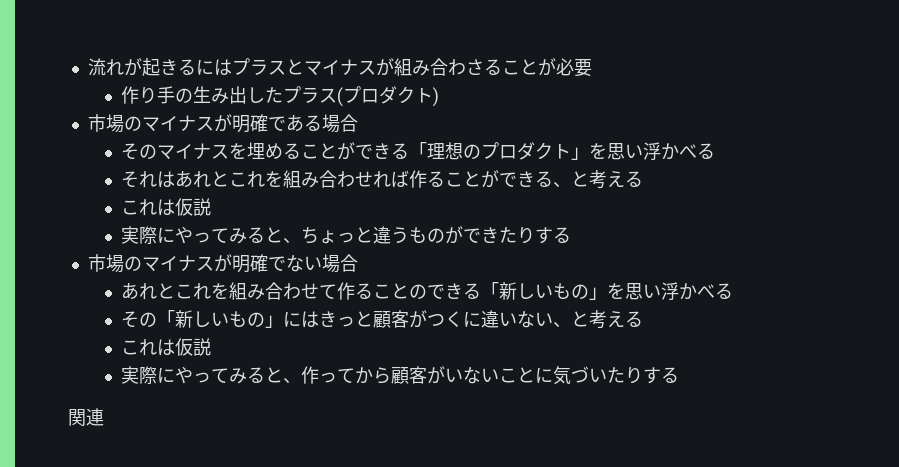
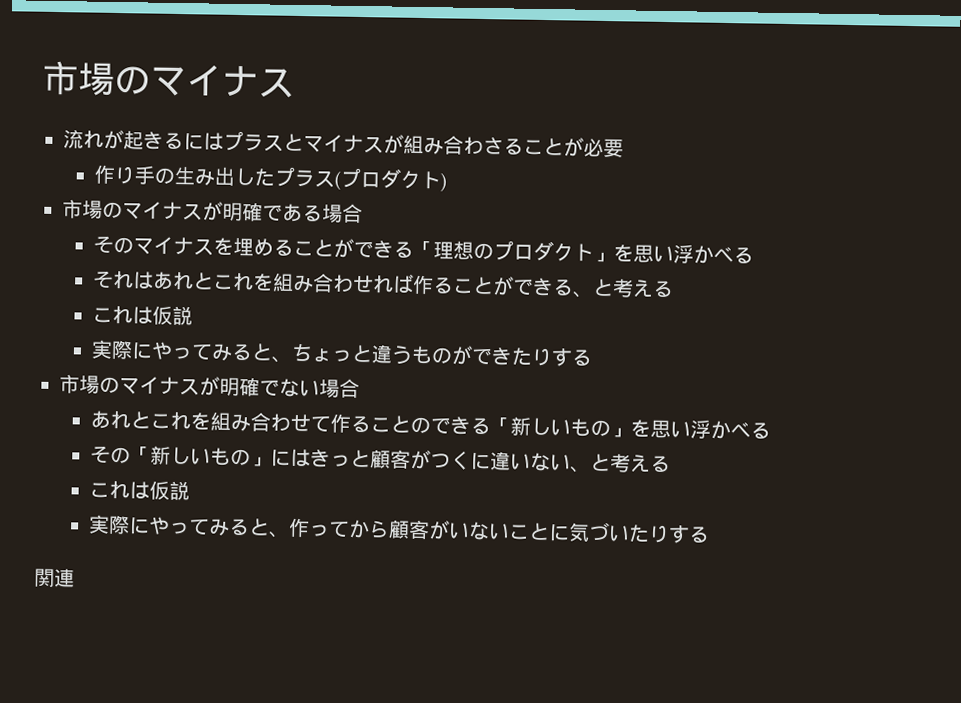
(87, 67) none -> [42,60,295,98] 市場のマイナス //

